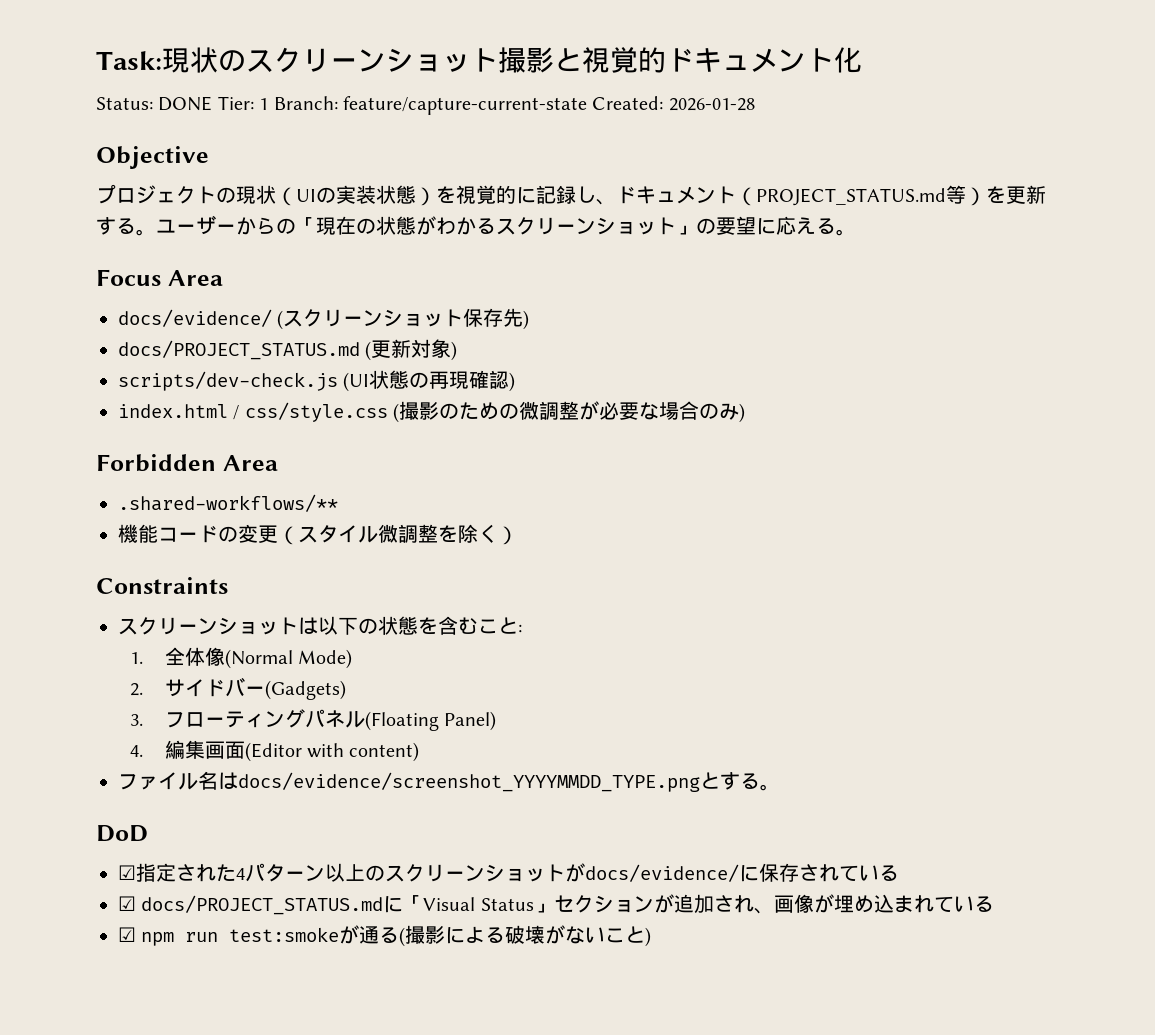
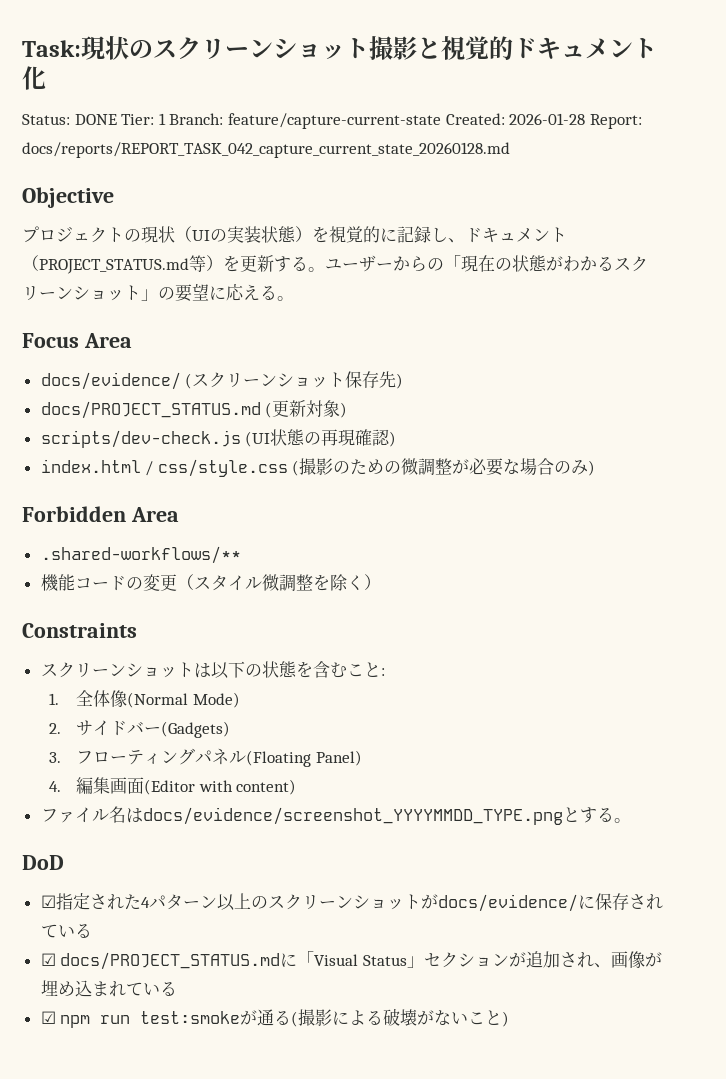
(755, 104) none -> [589,114,642,129] [22,142,510,158] Report: docs/reports/REPORT_TASK_042_capture_current_state_20260128.md

